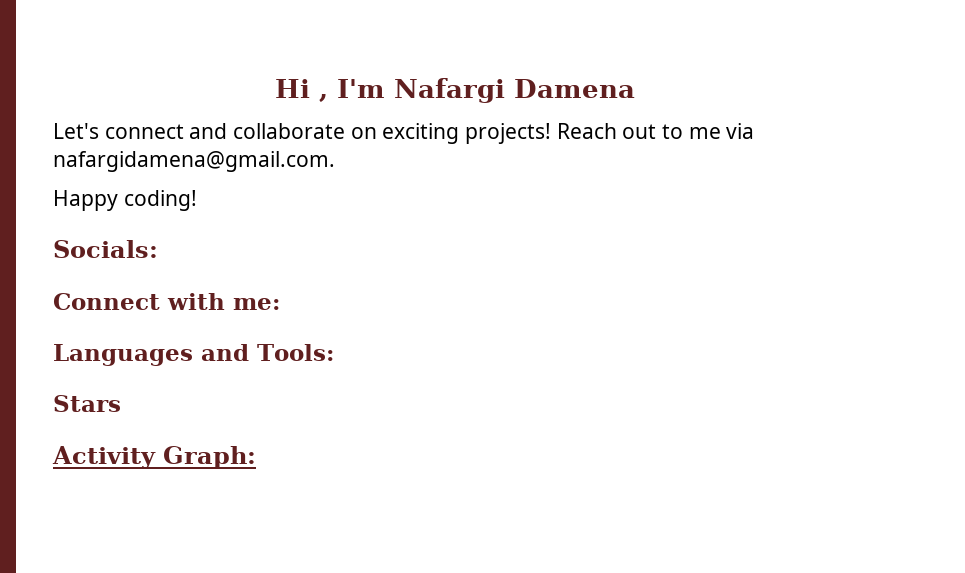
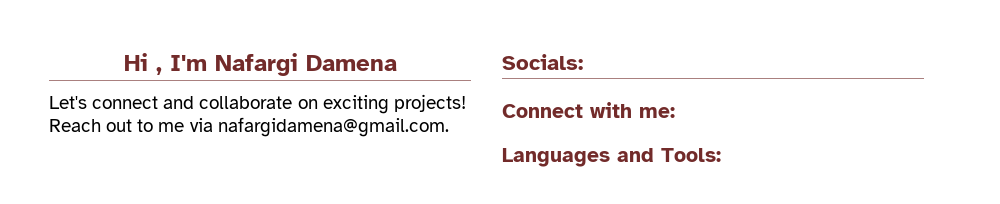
[53,190,197,211] // Happy coding! -> (449, 127) none
[53,395,121,412] [52,446,256,469] // Stars // Activity Graph: -> (721, 155) none

